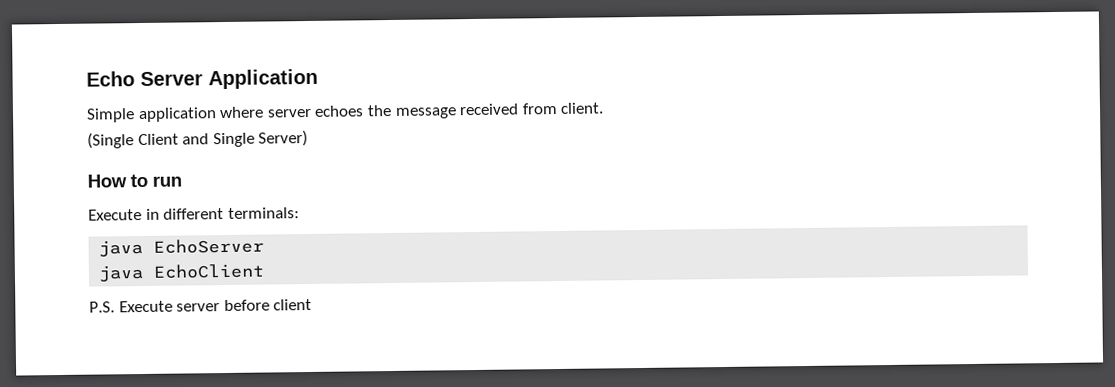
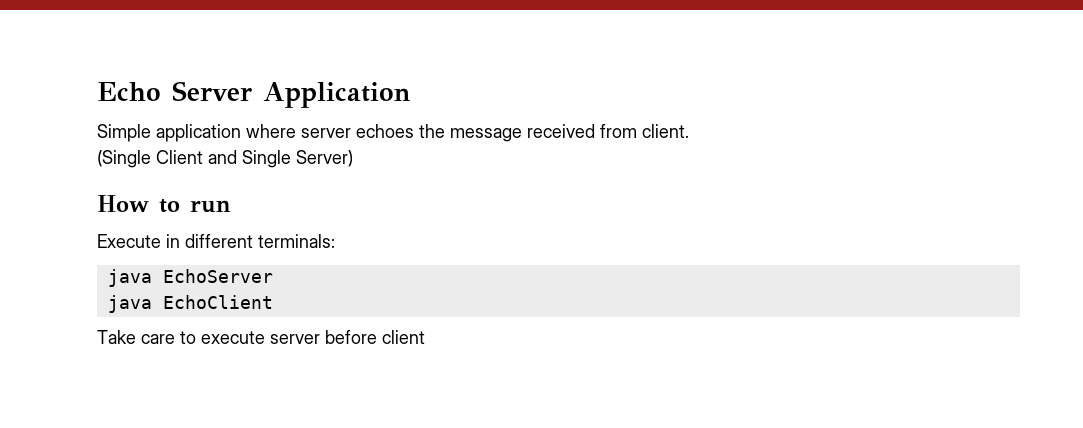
[89,300,173,313] P.S. Execute -> [97,330,265,344] Take care to execute

